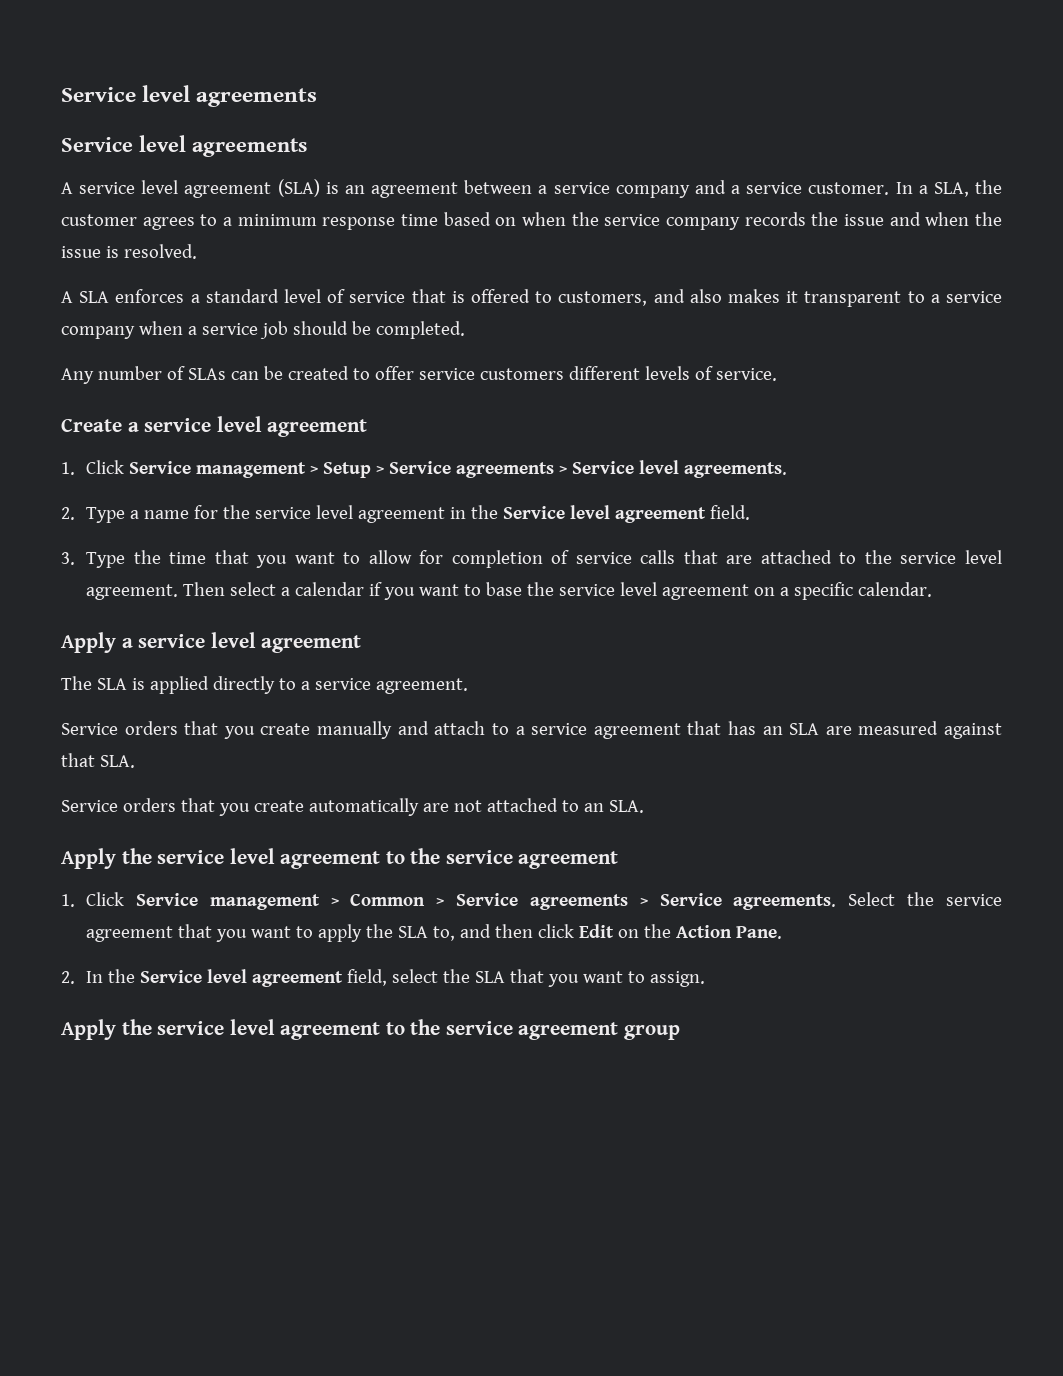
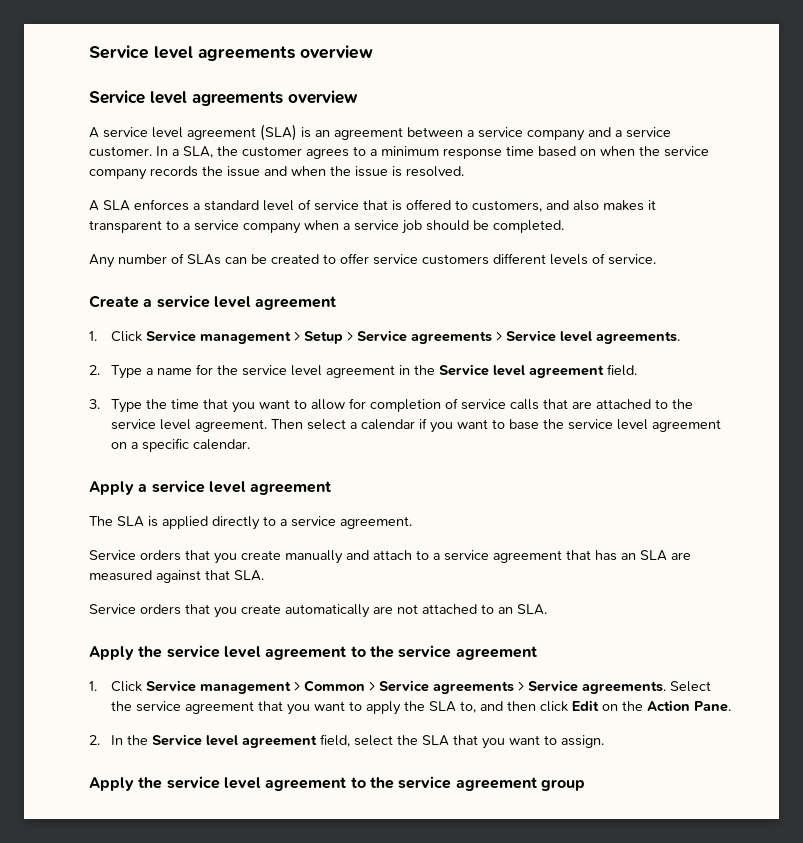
[61,85,318,107] [61,135,307,157] Service level agreements // Service level agreements -> [89,45,373,61] [89,90,358,106] Service level agreements overview // Service level agreements overview

